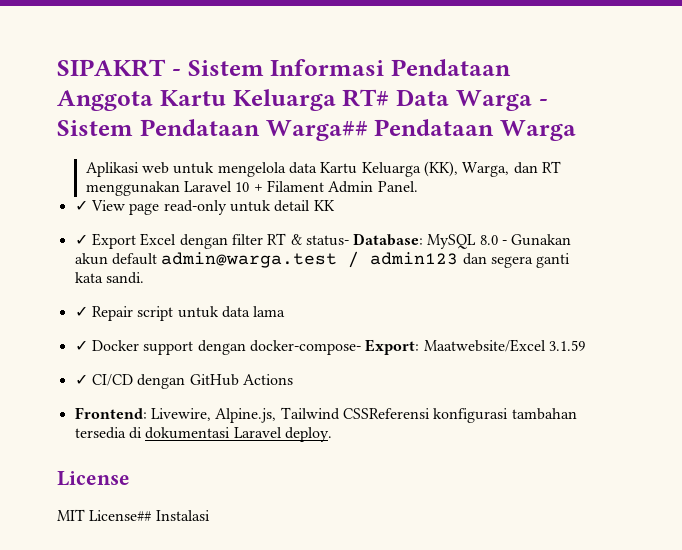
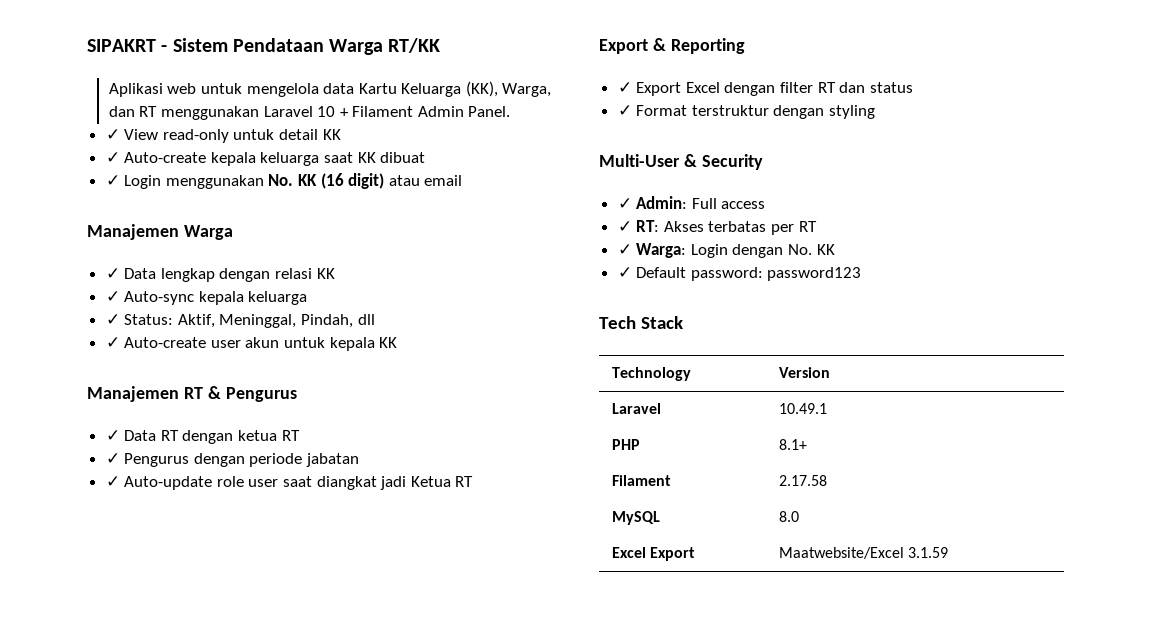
[270,59,511,76] [57,89,548,111] [57,119,368,141] Informasi Pendataan Anggota Kartu Keluarga RT# Data Warga - Sistem Pendataan Warga## -> (228, 45) none
(576, 130) none -> [388,38,441,53] RT/KK
[129,203,160,215] page -> (159, 134) none
(335, 205) none -> [105,152,426,166] [105,173,463,189] [87,224,233,240] [105,268,335,282] [105,291,308,305] [105,314,375,328] [105,337,398,351] [87,386,297,402] [105,430,300,444] [105,453,360,467] [105,476,474,490] [599,38,745,54] // ✓ Auto-create kepala keluarga saat KK dibuat // ✓ Login menggunakan No. KK (16 digit) atau email // Manajemen Warga // ✓ Data lengkap dengan relasi KK // ✓ Auto-sync kepala keluarga // ✓ Status: Aktif, Meninggal, Pindah, dll // ✓ Auto-create user akun untuk kepala KK // Manajemen RT & Pengurus // ✓ Data RT dengan ketua RT // ✓ Pengurus dengan periode jabatan // ✓ Auto-update role user saat diangkat jadi Ketua RT // Export & Reporting
[290,233,572,249] [74,251,571,268] [74,272,144,284] [74,306,286,321] [74,339,585,355] [74,374,293,389] [74,407,577,423] [74,427,332,442] [57,471,130,486] [57,509,210,521] & status- Database: MySQL 8.0 - Gunakan akun default admin@warga.test / admin123 dan segera ganti kata sandi. // ✓ Repair script untuk data lama // ✓ Docker support dengan docker-compose- Export: Maatwebsite/Excel 3.1.59 // ✓ CI/CD dengan GitHub Actions // Frontend: Livewire, Alpine.js, Tailwind CSSReferensi konfigurasi tambahan tersedia di dokumentasi Laravel deploy. // License // MIT License## Instalasi -> [839,82,913,93] [617,105,876,119] [599,154,763,170] [617,196,766,209] [617,220,817,235] [617,243,835,258] [617,267,862,281] [599,316,683,329] [612,367,692,381] [779,367,831,378] [612,403,662,414] [779,403,828,414] [612,439,641,450] [779,439,808,450] [612,475,672,486] [779,475,828,486] [612,511,661,525] [779,511,800,522] [612,547,696,561] [779,547,949,559] dan status // ✓ Format terstruktur dengan styling // Multi-User & Security // ✓ Admin: Full access // ✓ RT: Akses terbatas per RT // ✓ Warga: Login dengan No. KK // ✓ Default password: password123 // Tech Stack // Technology | Version // Laravel | 10.49.1 // PHP | 8.1+ // Filament | 2.17.58 // MySQL | 8.0 // Excel Export | Maatwebsite/Excel 3.1.59

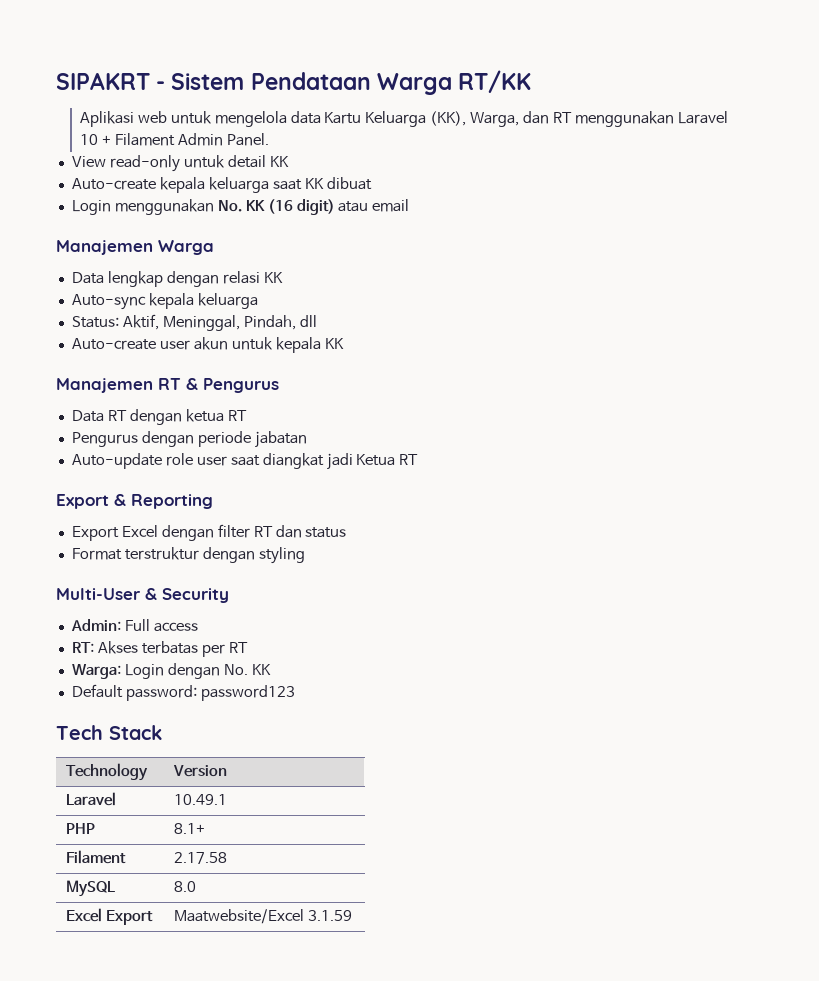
[105,129,120,140] ✓ -> (269, 139) none
[105,152,120,163] ✓ -> (289, 161) none
[105,175,120,186] ✓ -> (372, 183) none
[105,268,120,279] ✓ -> (214, 247) none
[105,291,120,302] ✓ -> (283, 277) none
[105,314,120,325] ✓ -> (258, 301) none
[105,337,120,348] ✓ -> (317, 321) none
[105,430,120,441] ✓ -> (279, 385) none
[105,453,120,464] ✓ -> (247, 415) none
[105,476,120,487] ✓ -> (307, 439) none
[617,82,632,93] ✓ -> (213, 501) none
[617,105,632,116] ✓ -> (347, 532) none
[617,198,632,209] ✓ -> (229, 595) none
[617,221,632,232] ✓ -> (198, 627) none
[617,244,632,255] ✓ -> (248, 647) none
[617,267,632,278] ✓ -> (271, 669) none

